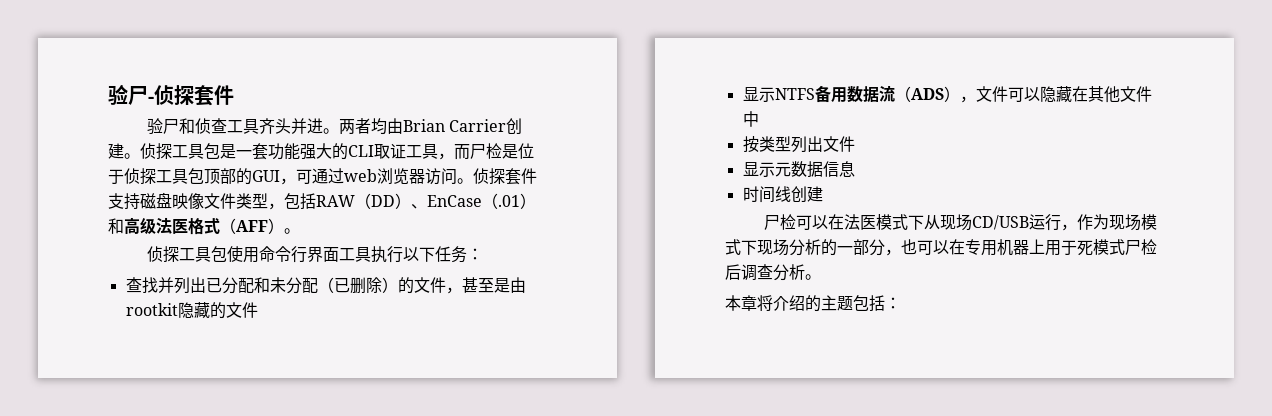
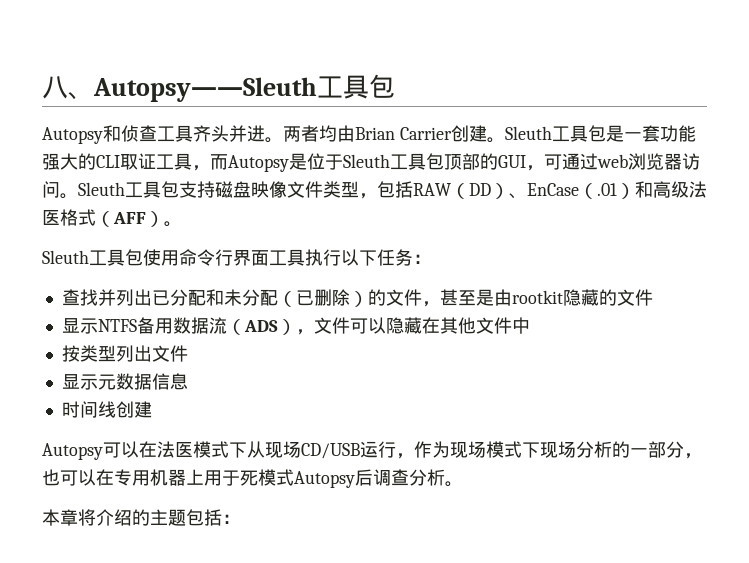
[108,84,234,106] [146,118,179,134] 验尸-侦探套件 // 验尸 -> [42,74,395,102] [42,127,103,144] 八、Autopsy——Sleuth工具包 // Autopsy
[140,143,172,160] 侦探 -> [504,126,552,140] Sleuth
[470,143,534,159] [108,168,156,185] 尸检是位于侦探 -> [228,153,390,172] Autopsy是位于Sleuth
[473,168,537,185] 侦探套件 -> [78,181,179,198] Sleuth工具包
[146,246,179,263] 侦探 -> [42,250,89,264] Sleuth
[763,214,796,230] 尸检 -> [42,443,103,460] Autopsy
[1125,239,1157,255] 尸检 -> [294,471,355,488] Autopsy

